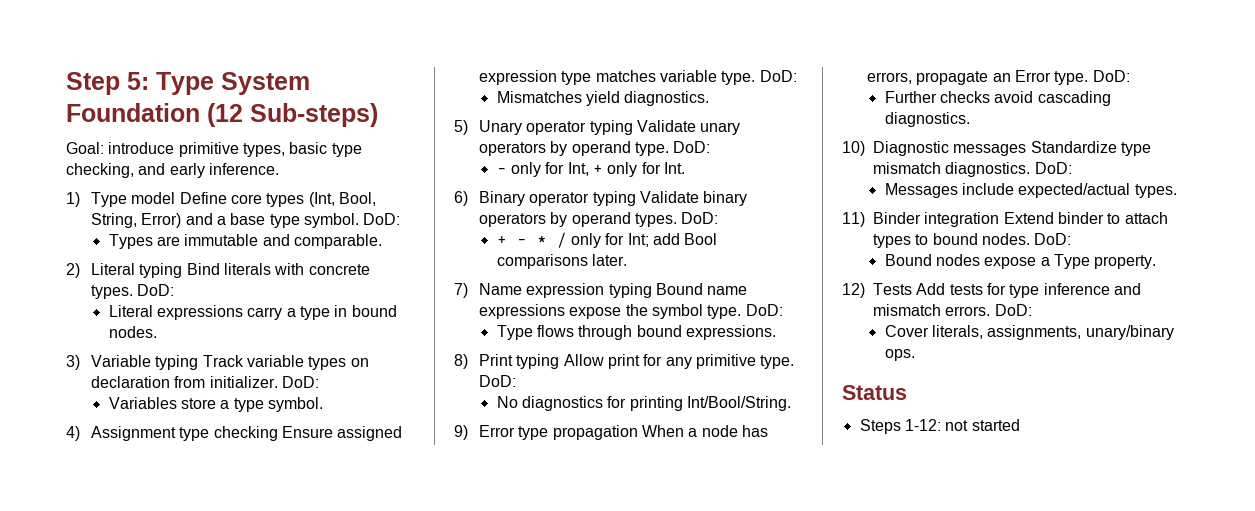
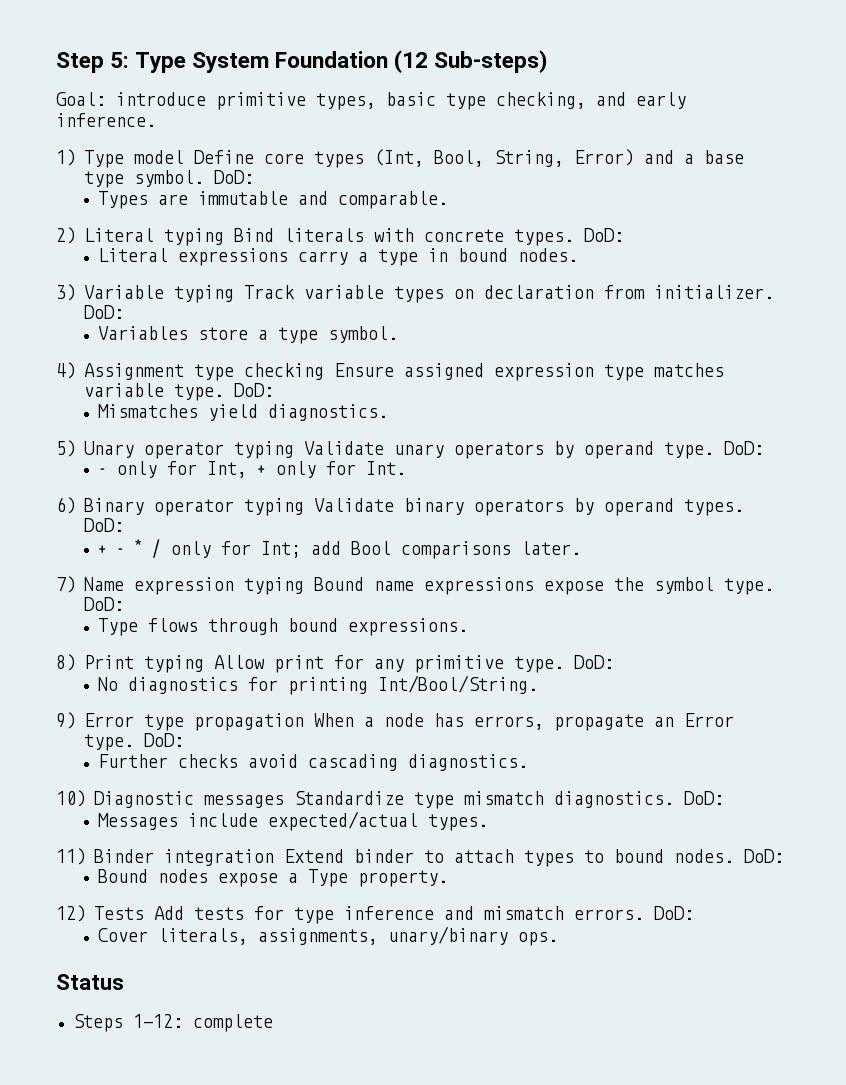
[945,419,1020,431] not started -> [192,1014,273,1032] complete

